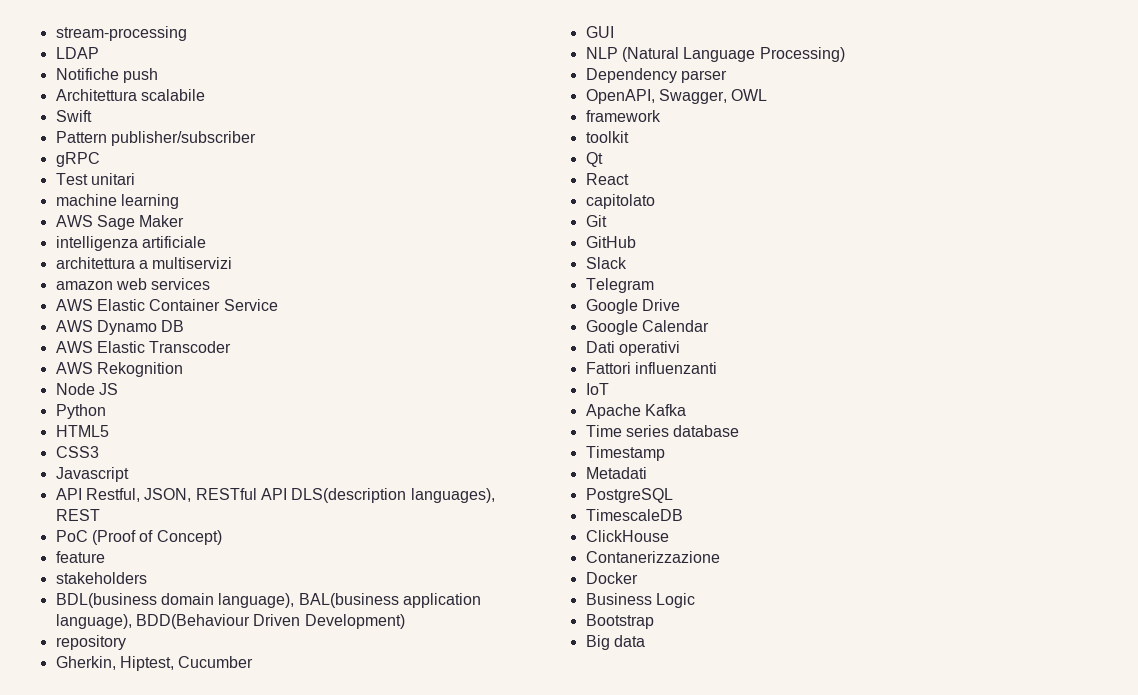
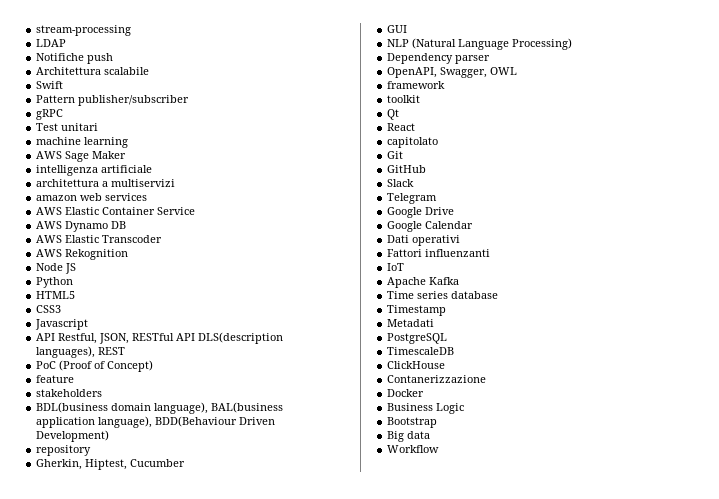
(645, 641) none -> [387,445,440,453] // Workflow

